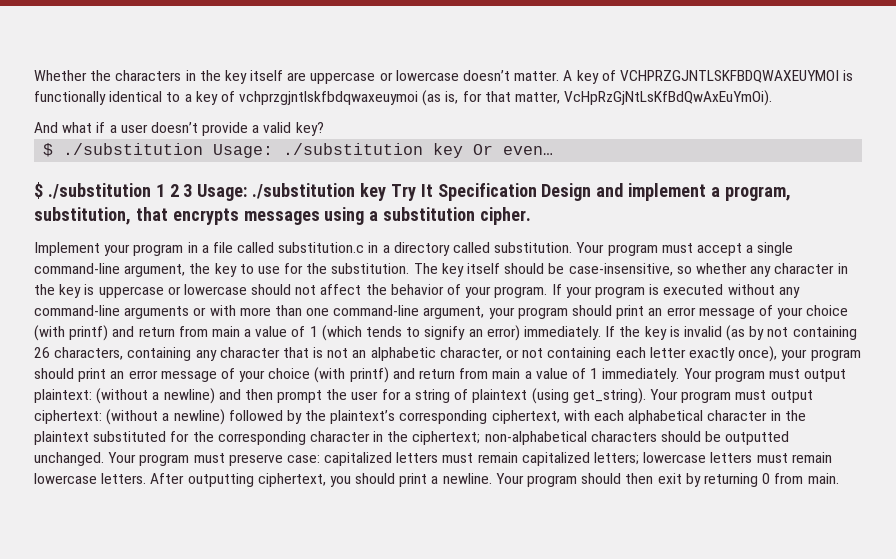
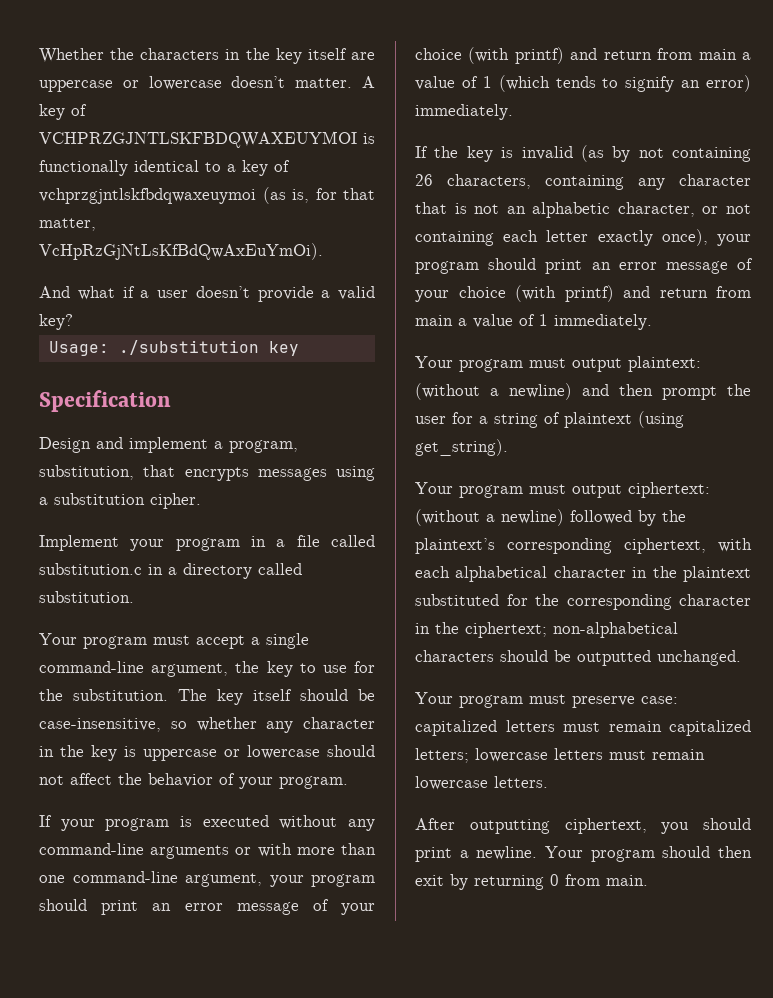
[43,143,554,158] [34,182,433,201] $ ./substitution Usage: ./substitution key Or even… // $ ./substitution 1 2 3 Usage: ./substitution key Try It -> [48,340,299,356] Usage: ./substitution key //
(537, 192) none -> (171, 401) //
(573, 247) none -> (134, 597) //
(548, 292) none -> (348, 782) //
(601, 333) none -> (513, 112) //
(680, 375) none -> (652, 322) //
(646, 396) none -> (508, 447) //
(104, 459) none -> (741, 658) //
(147, 478) none -> (548, 782) //

